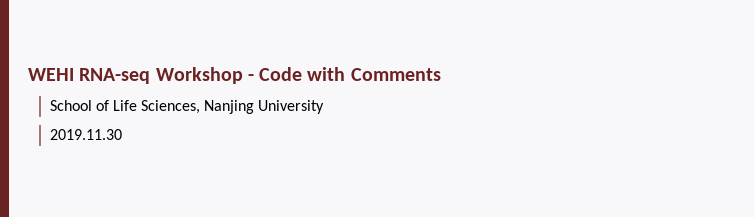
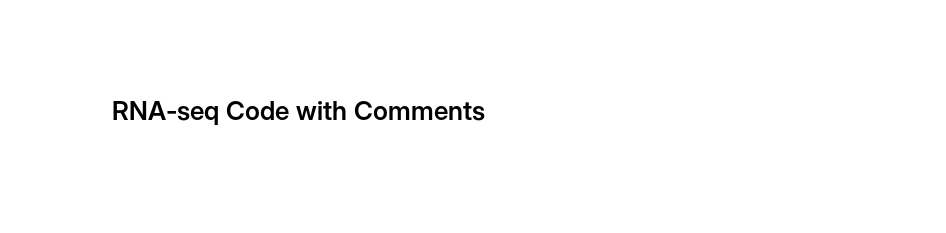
[28,67,254,84] WEHI RNA-seq Workshop - -> [112,101,219,126] RNA-seq
[49,100,325,114] [49,129,122,140] // School of Life Sciences, Nanjing University // 2019.11.30 -> (486, 111) none

